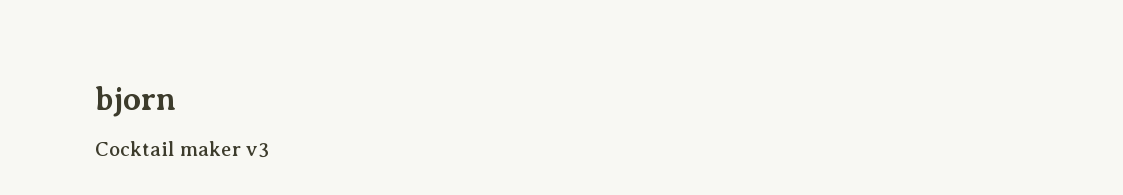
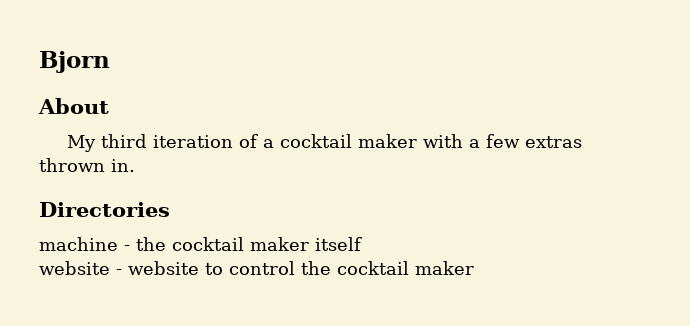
[95,86,176,117] [95,141,270,158] bjorn // Cocktail maker v3 -> [39,51,110,73] [38,98,109,114] [66,134,582,152] [39,158,135,172] [39,202,170,217] [39,237,362,251] [39,261,474,275] Bjorn // About // My third iteration of a cocktail maker with a few extras thrown in. // Directories // machine - the cocktail maker itself // website - website to control the cocktail maker

